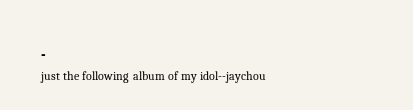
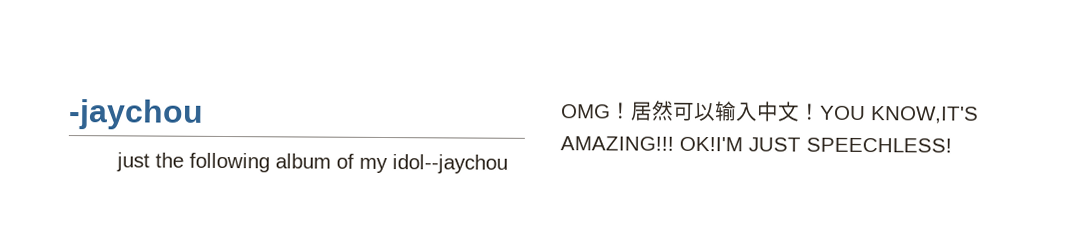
[41,54,46,60] - -> [68,99,204,130] -jaychou
(267, 77) none -> [560,100,979,124] [560,136,952,153] OMG！居然可以输入中文！YOU KNOW,IT'S AMAZING!!! OK!I'M JUST SPEECHLESS!

